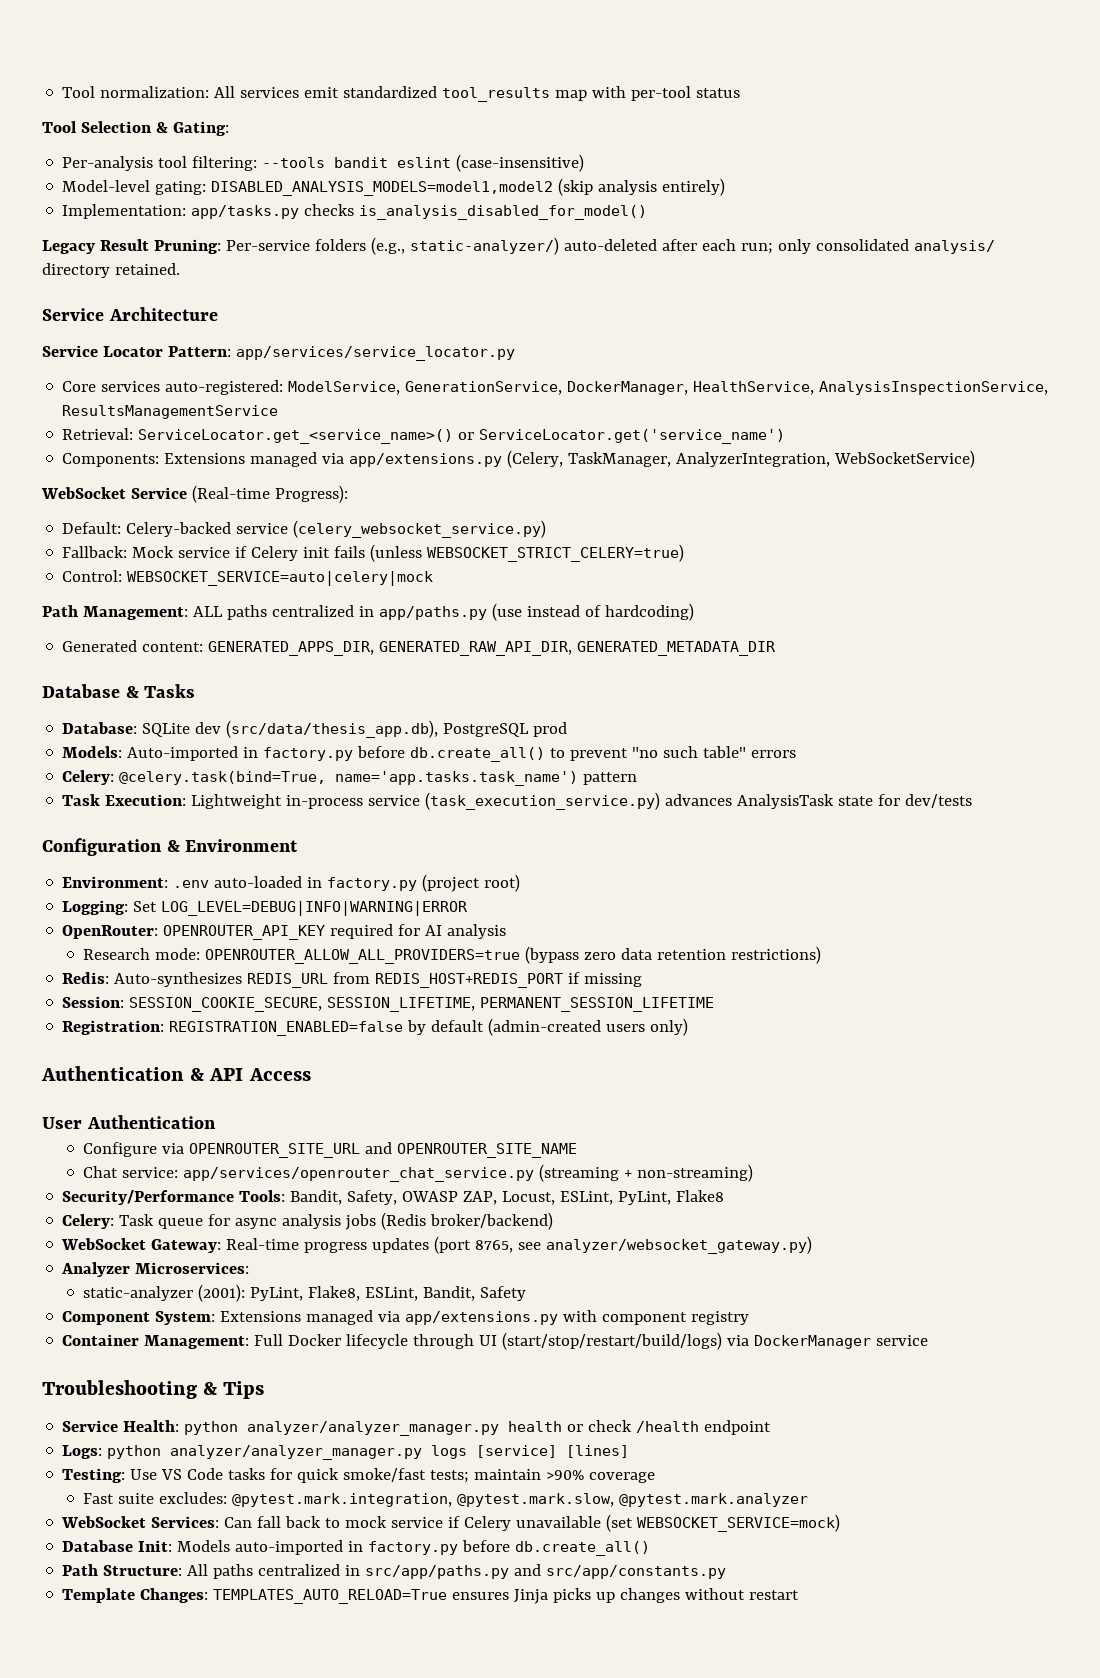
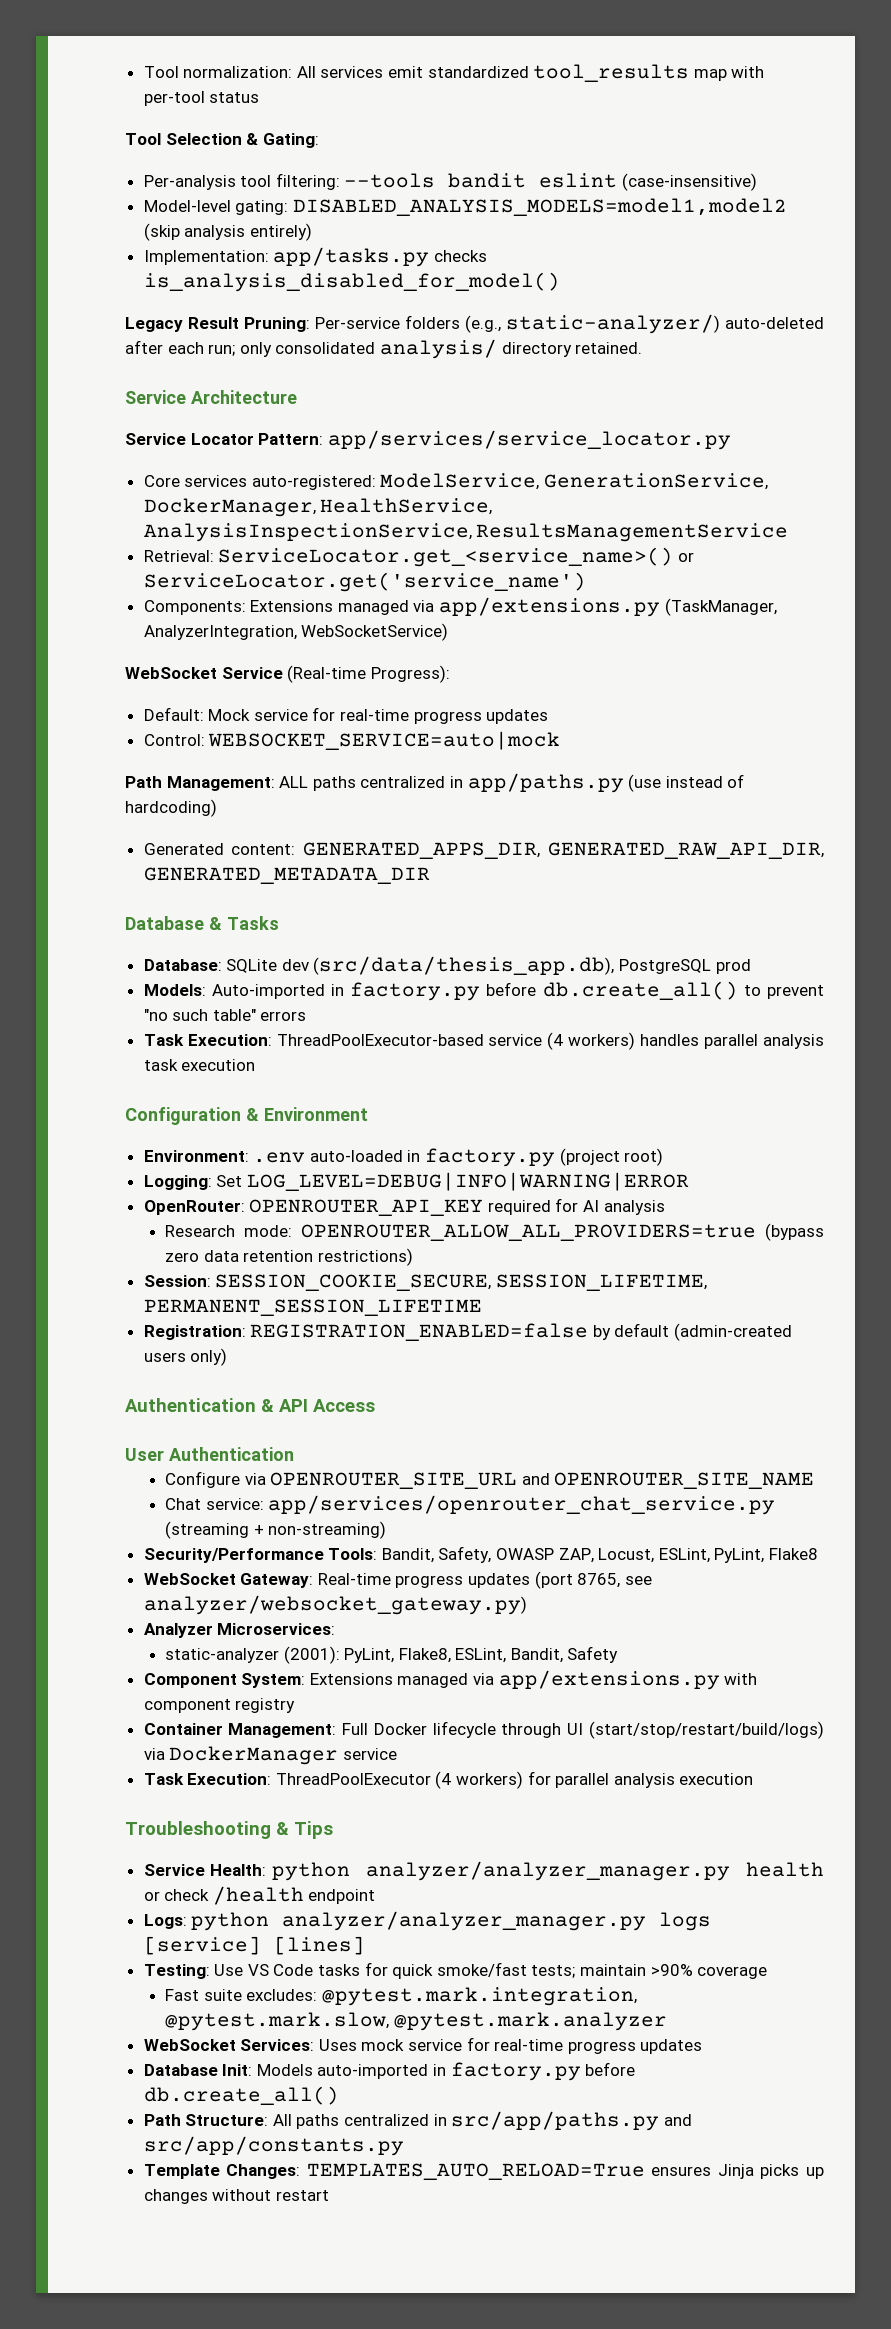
[507,450,672,468] (Celery, TaskManager, -> [664,598,777,616] (TaskManager,
[126,520,547,538] [62,544,685,562] Celery-backed service (celery_websocket_service.py) // Fallback: Mock service if Celery init fails (unless WEBSOCKET_STRICT_CELERY=true) -> [208,707,549,724] Mock service for real-time progress updates
[127,571,434,586] WEBSOCKET_SERVICE=auto|celery|mock -> [208,731,561,750] WEBSOCKET_SERVICE=auto|mock
[62,770,638,786] [62,792,973,810] Celery: @celery.task(bind=True, name='app.tasks.task_name') pattern // Task Execution: Lightweight in-process service (task_execution_service.py) advances AnalysisTask state for dev/tests -> [143,1032,824,1050] [143,1059,256,1071] Task Execution: ThreadPoolExecutor-based service (4 workers) handles parallel analysis task execution
[62,972,643,988] // Redis: Auto-synthesizes REDIS_URL from REDIS_HOST+REDIS_PORT if missing -> (413, 1257) none
[62,1212,554,1230] // Celery: Task queue for async analysis jobs (Redis broker/backend) -> (819, 1554) none
(929, 1340) none -> [143,1771,754,1789] // Task Execution: ThreadPoolExecutor (4 workers) for parallel analysis execution
[224,1514,841,1532] Can fall back to mock service if Celery unavailable (set WEBSOCKET_SERVICE=mock) -> [318,2037,703,2054] Uses mock service for real-time progress updates

